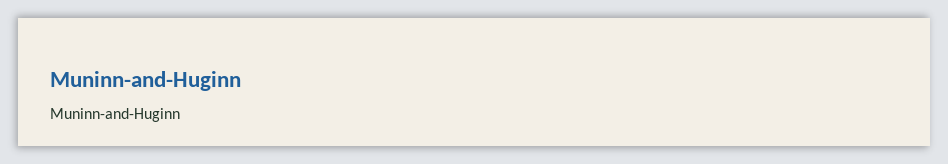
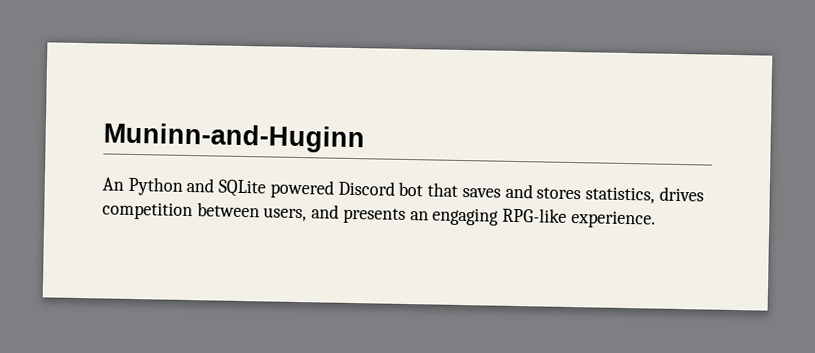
[50,108,180,122] Muninn-and-Huginn -> [102,176,704,204] [102,201,656,229] An Python and SQLite powered Discord bot that saves and stores statistics, drives competition between users, and presents an engaging RPG-like experience.

